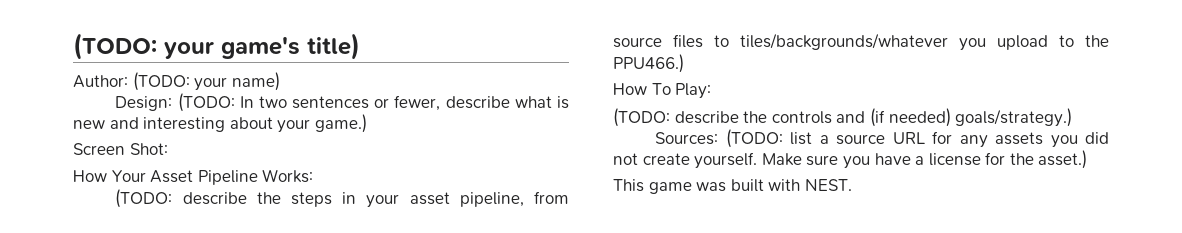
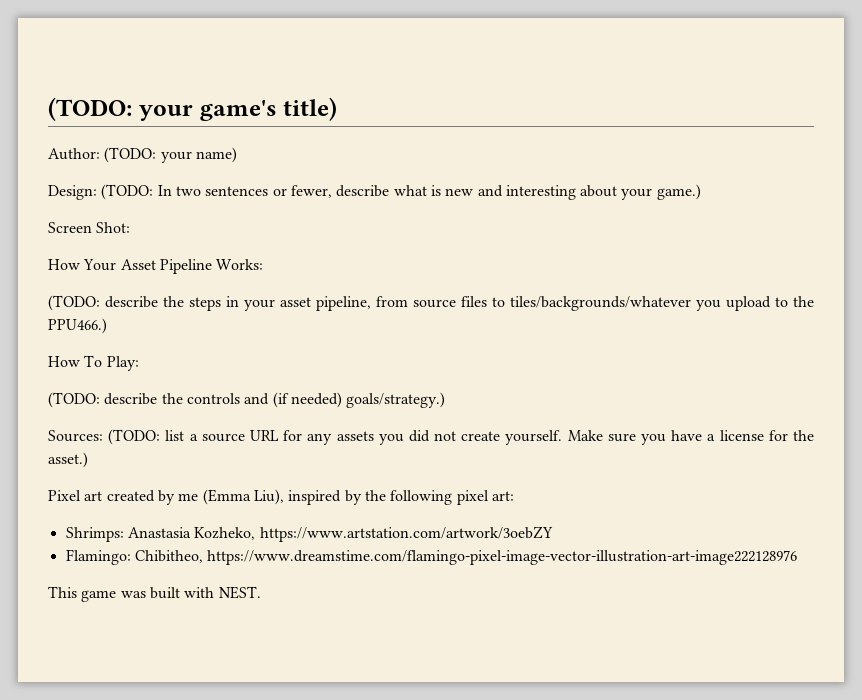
(1088, 159) none -> [48,489,514,505] [65,526,553,542] [65,549,798,565] // Pixel art created by me (Emma Liu), inspired by the following pixel art: // Shrimps: Anastasia Kozheko, https://www.artstation.com/artwork/3oebZY // Flamingo: Chibitheo, https://www.dreamstime.com/flamingo-pixel-image-vector-illustration-art-image222128976

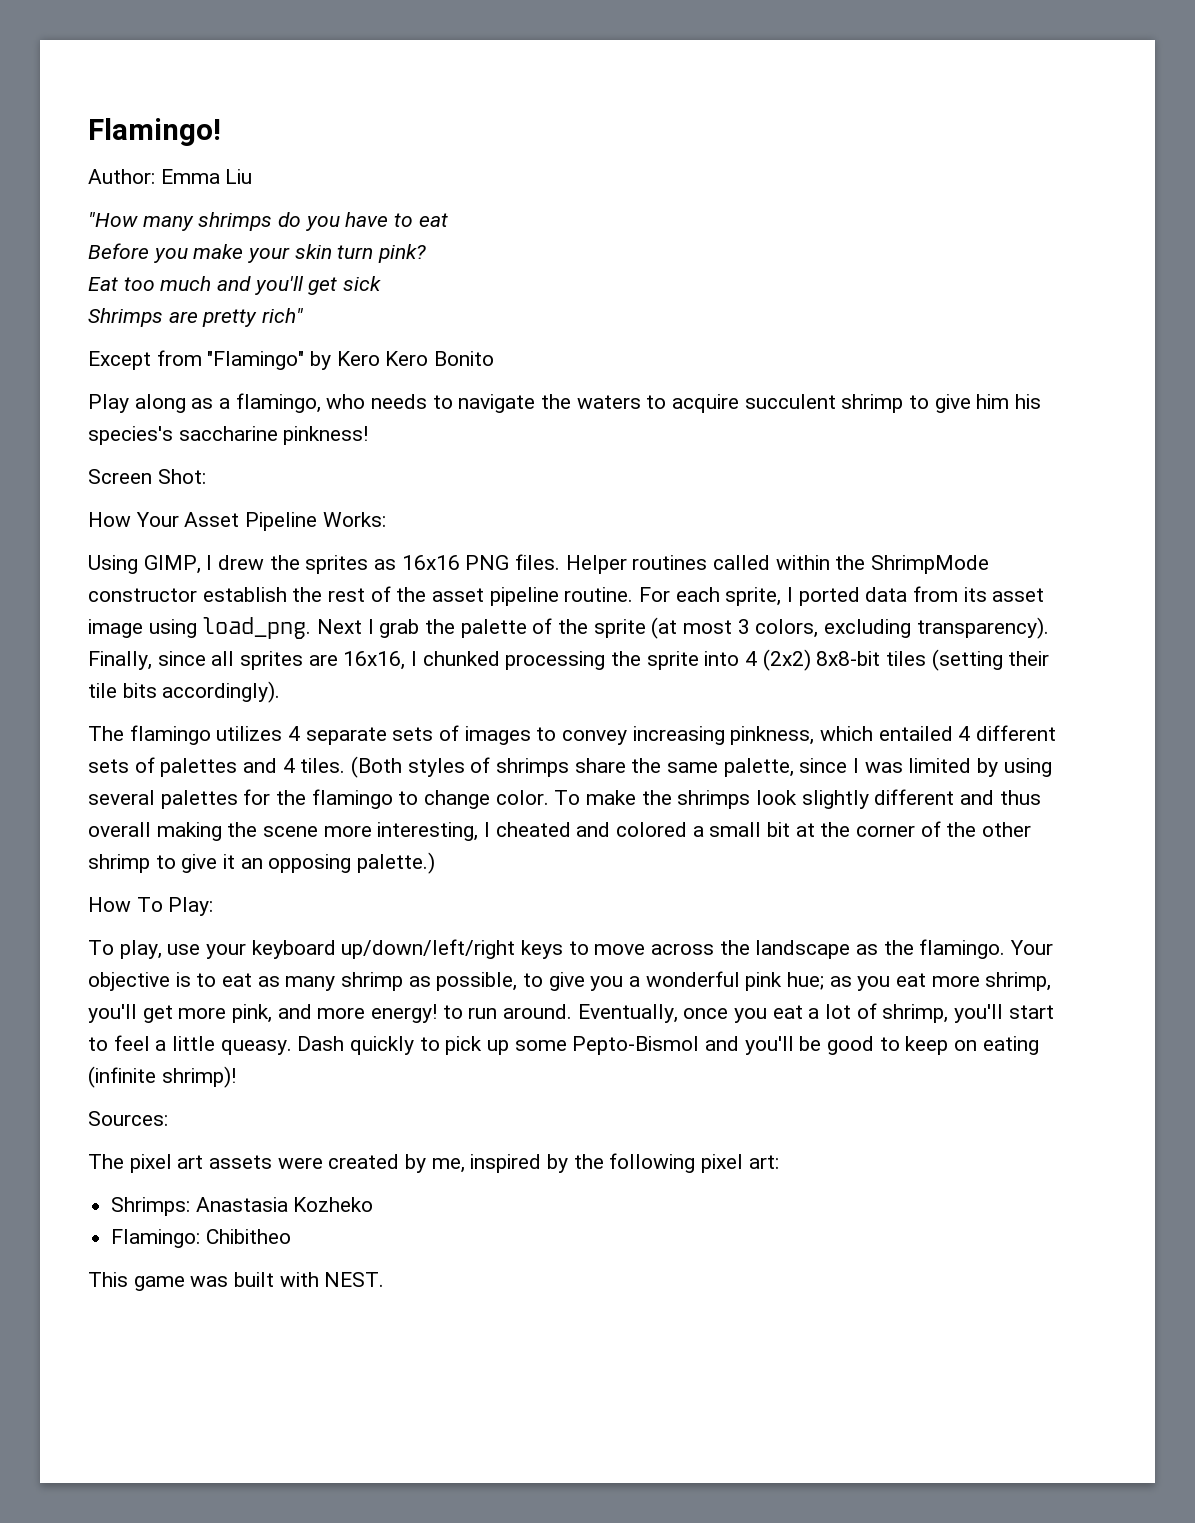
[48,97,338,121] [48,147,237,163] [48,184,701,200] (TODO: your game's title) // Author: (TODO: your name) // Design: (TODO: In two sentences or fewer, describe what is new and interesting about your game.) -> [88,118,221,146] [88,169,253,184] [88,212,448,231] [88,243,427,263] [88,276,382,295] [88,308,304,327] [88,350,495,370] [88,393,1042,413] [88,426,369,445] Flamingo! // Author: Emma Liu // "How many shrimps do you have to eat // Before you make your skin turn pink? // Eat too much and you'll get sick // Shrimps are pretty rich" // Except from "Flamingo" by Kero Kero Bonito // Play along as a flamingo, who needs to navigate the waters to acquire succulent shrimp to give him his species's saccharine pinkness!
[48,295,814,311] [48,318,107,334] [48,355,139,371] [48,392,446,408] [48,429,814,445] [48,452,88,468] [48,489,284,505] (TODO: describe the steps in your asset pipeline, from source files to tiles/backgrounds/whatever you upload to the PPU466.) // How To Play: // (TODO: describe the controls and (if needed) goals/strategy.) // Sources: (TODO: list a source URL for any assets you did not create yourself. Make sure you have a license for the asset.) // Pixel art created by me (Emma Liu), -> [88,554,990,574] [88,586,1045,606] [88,617,1049,639] [88,649,1050,671] [88,681,281,703] [88,725,1057,745] [88,756,1052,778] [88,789,1041,809] [88,821,1032,841] [88,852,436,874] [88,897,214,916] [88,939,1054,959] [88,971,1052,991] [88,1003,1054,1023] [88,1035,1039,1055] [88,1066,236,1088] [88,1111,168,1126] [88,1154,465,1173] Using GIMP, I drew the sprites as 16x16 PNG files. Helper routines called within the ShrimpMode constructor establish the rest of the asset pipeline routine. For each sprite, I ported data from its asset image using load_png. Next I grab the palette of the sprite (at most 3 colors, excluding transparency). Finally, since all sprites are 16x16, I chunked processing the sprite into 4 (2x2) 8x8-bit tiles (setting their tile bits accordingly). // The flamingo utilizes 4 separate sets of images to convey increasing pinkness, which entailed 4 different sets of palettes and 4 tiles. (Both styles of shrimps share the same palette, since I was limited by using several palettes for the flamingo to change color. To make the shrimps look slightly different and thus overall making the scene more interesting, I cheated and colored a small bit at the corner of the other shrimp to give it an opposing palette.) // How To Play: // To play, use your keyboard up/down/left/right keys to move across the landscape as the flamingo. Your objective is to eat as many shrimp as possible, to give you a wonderful pink hue; as you eat more shrimp, you'll get more pink, and more energy! to run around. Eventually, once you eat a lot of shrimp, you'll start to feel a little queasy. Dash quickly to pick up some Pepto-Bismol and you'll be good to keep on eating (infinite shrimp)! // Sources: // The pixel art assets were created by me,
[194,526,553,542] Kozheko, https://www.artstation.com/artwork/3oebZY -> [293,1197,374,1212] Kozheko
[134,550,798,565] Chibitheo, https://www.dreamstime.com/flamingo-pixel-image-vector-illustration-art-image222128976 -> [205,1229,291,1244] Chibitheo

